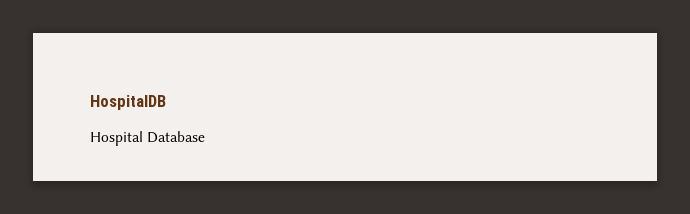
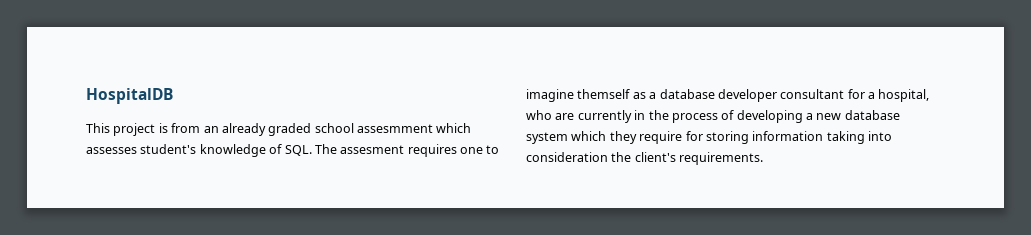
[90,131,206,146] Hospital Database -> [86,123,472,136] [86,144,500,157] [526,89,930,102] [526,110,900,123] [526,131,892,144] [526,152,764,165] This project is from an already graded school assesmment which assesses student's knowledge of SQL. The assesment requires one to imagine themself as a database developer consultant for a hospital, who are currently in the process of developing a new database system which they require for storing information taking into consideration the client's requirements.

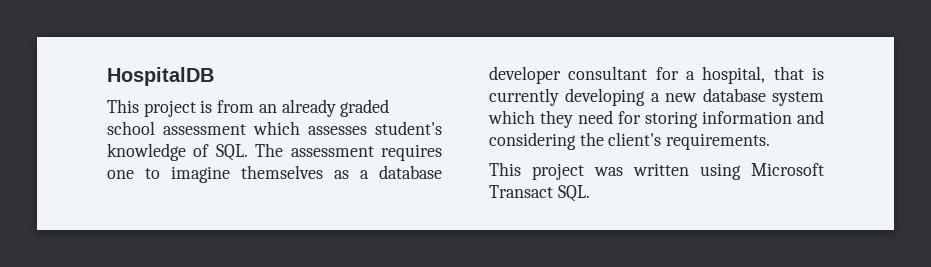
[357,124,433,133] assesmment -> [163,124,246,135] assessment
[340,145,405,154] assesment -> [290,146,374,157] assessment
[577,89,631,99] themself -> [241,165,323,179] themselves
[526,110,735,123] who are currently in the process of -> [773,66,824,80] [489,88,559,106] that is currently
[639,131,683,144] require -> [578,110,613,124] need
[826,131,892,144] [526,152,608,162] taking into consideration -> [797,110,824,124] [489,132,576,150] and considering
(764, 158) none -> [489,162,824,180] [489,185,590,202] // This project was written using Microsoft Transact SQL.

